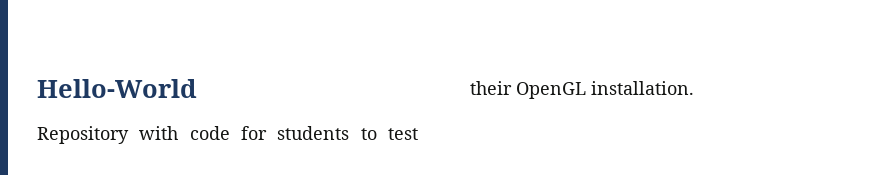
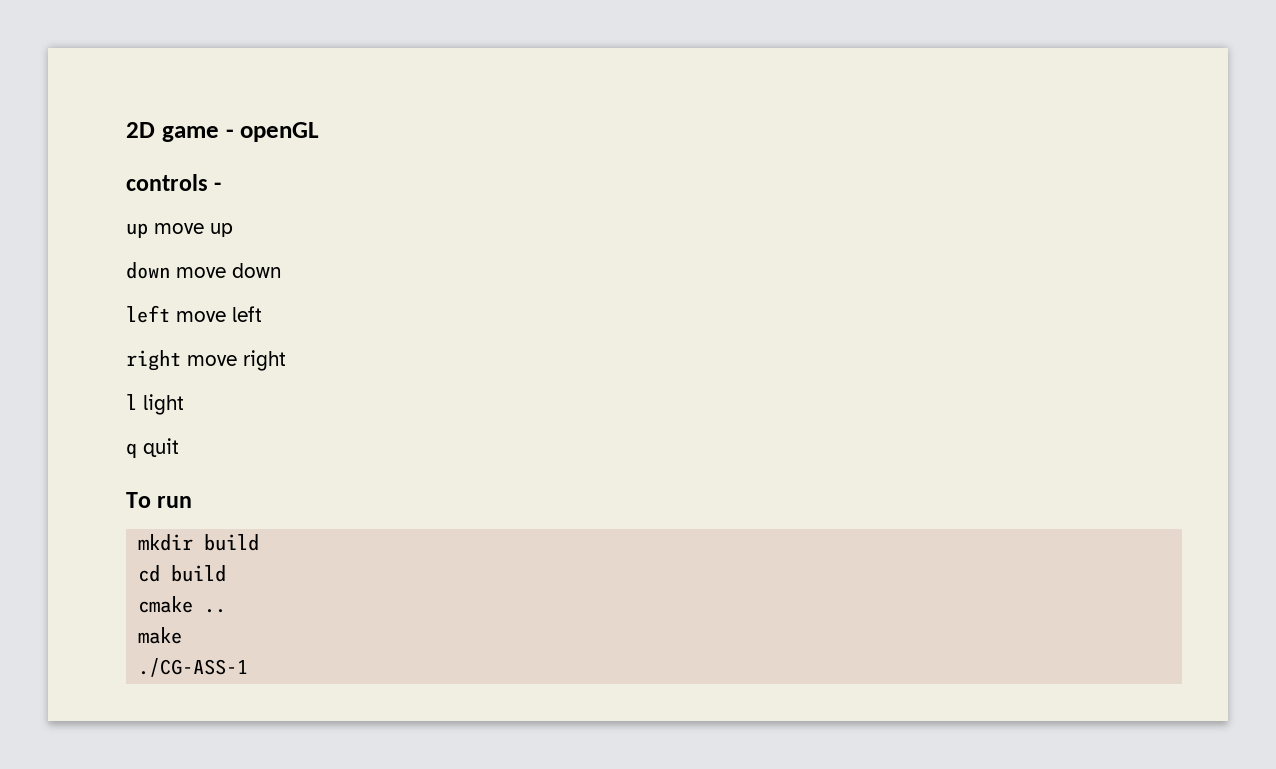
[37,79,197,98] [37,126,418,144] [470,81,694,99] Hello-World // Repository with code for students to test their OpenGL installation. -> [126,122,320,142] [126,174,222,191] [126,223,233,238] [126,262,281,279] [126,305,262,323] [126,350,286,371] [126,394,184,415] [126,438,179,458] [126,492,193,508] [138,534,260,551] [138,565,227,582] [138,596,227,613] [138,627,183,644] [138,658,249,677] 2D game - openGL // controls - // up move up // down move down // left move left // right move right // l light // q quit // To run // mkdir build // cd build // cmake .. // make // ./CG-ASS-1

